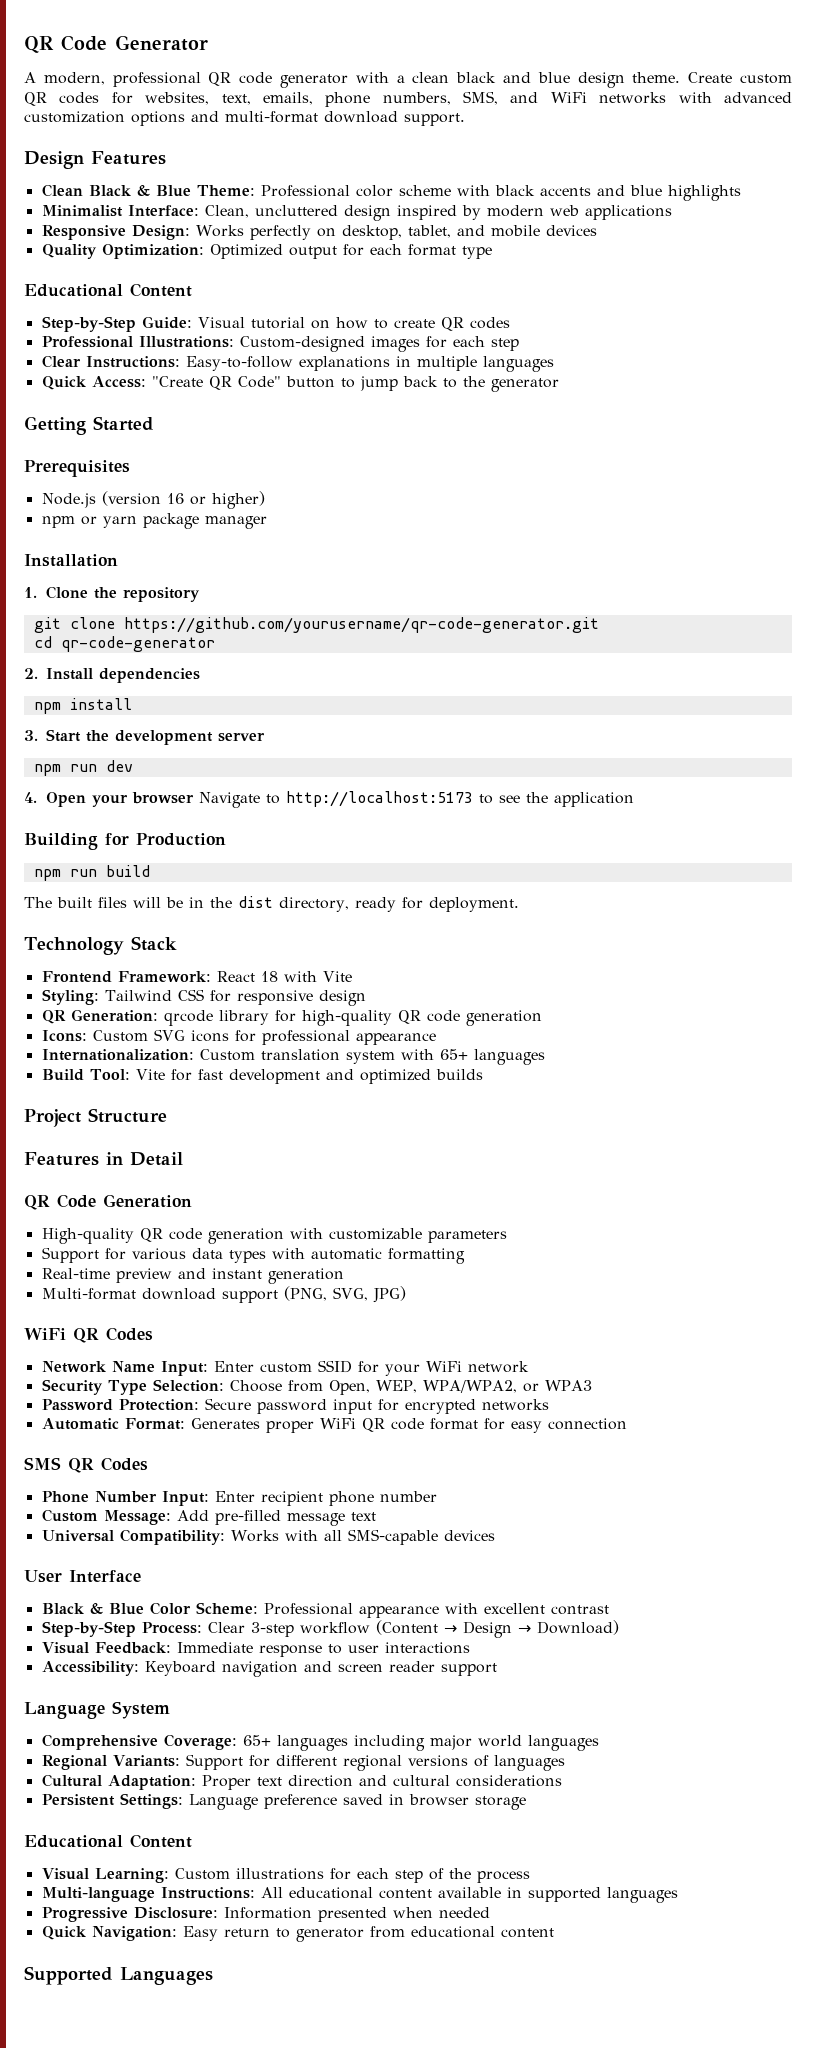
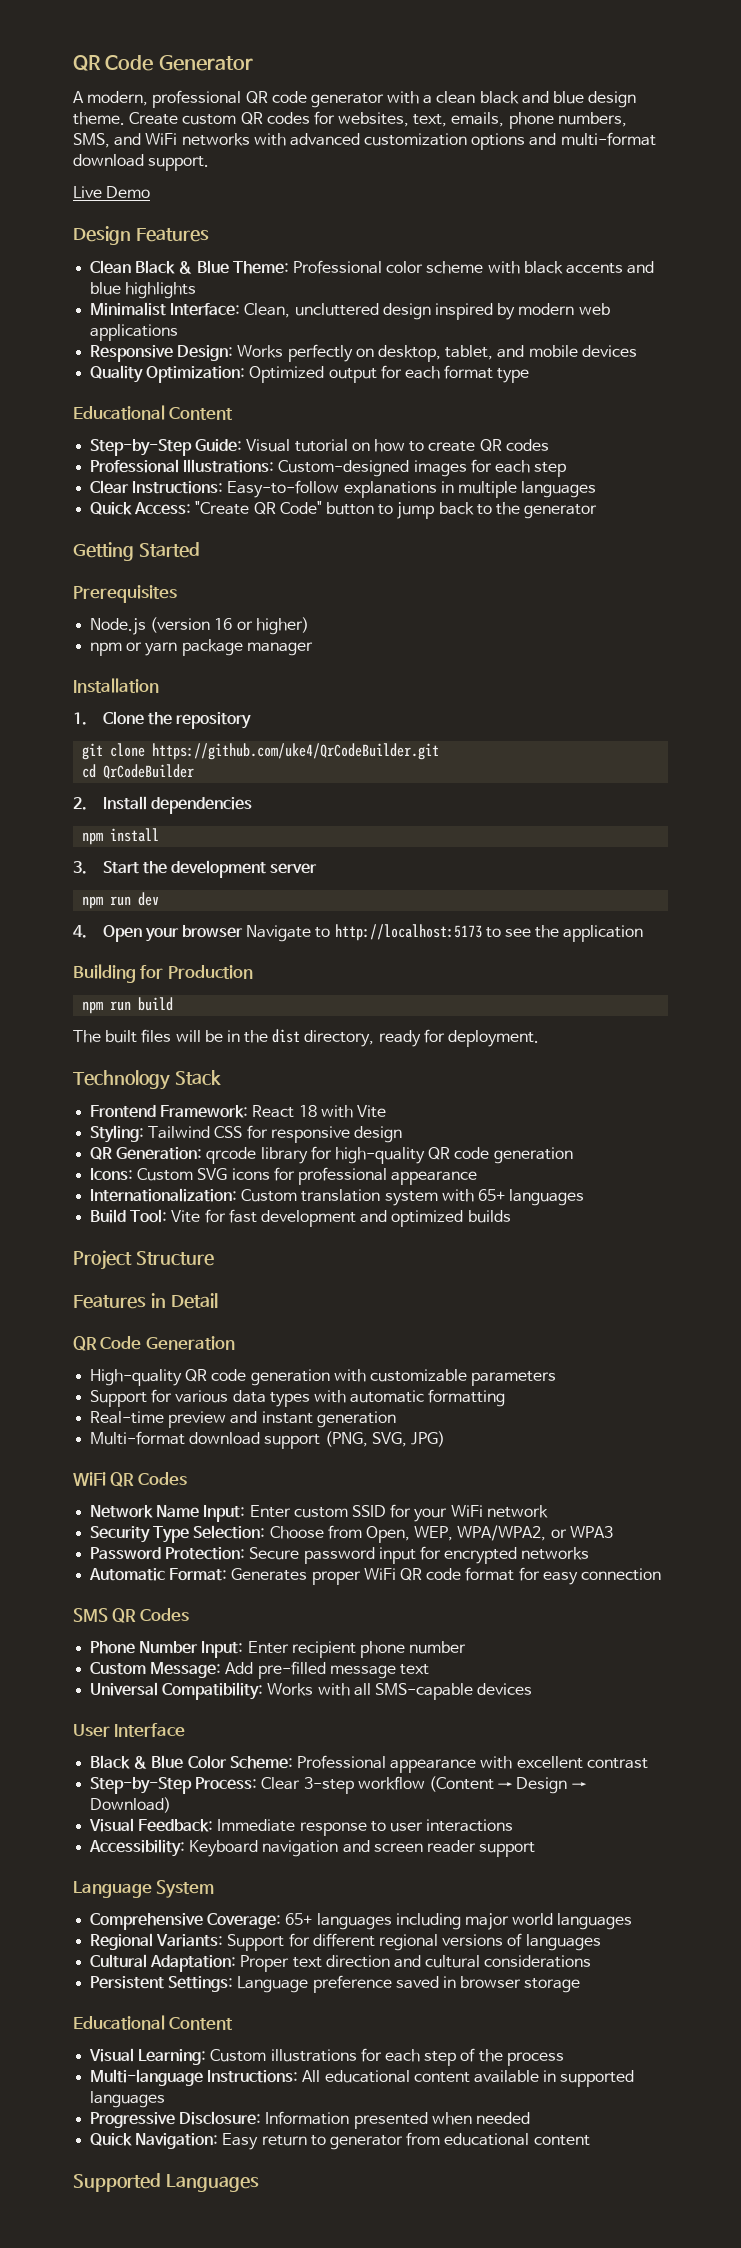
(465, 119) none -> [73,186,151,199] // Live Demo
[123,617,599,633] https://github.com/yourusername/qr-code-generator.git -> [152,743,440,760] https://github.com/uke4/QrCodeBuilder.git
[60,636,215,652] qr-code-generator -> [103,764,195,779] QrCodeBuilder

